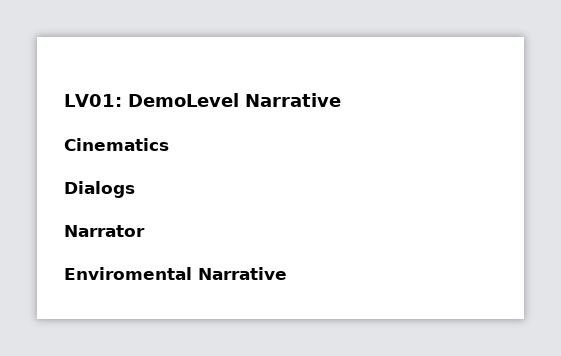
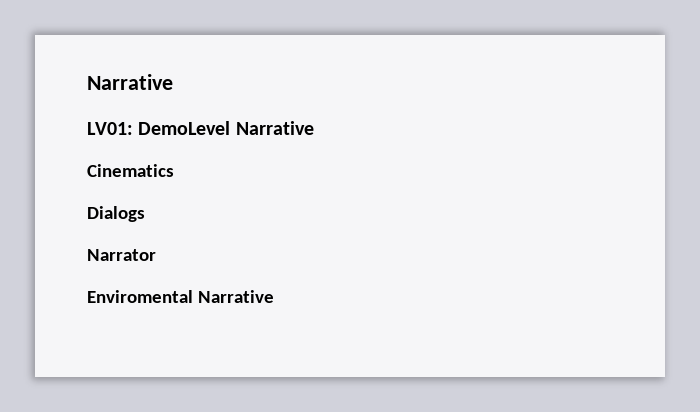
(64, 100) none -> [87,74,173,90] Narrative //

